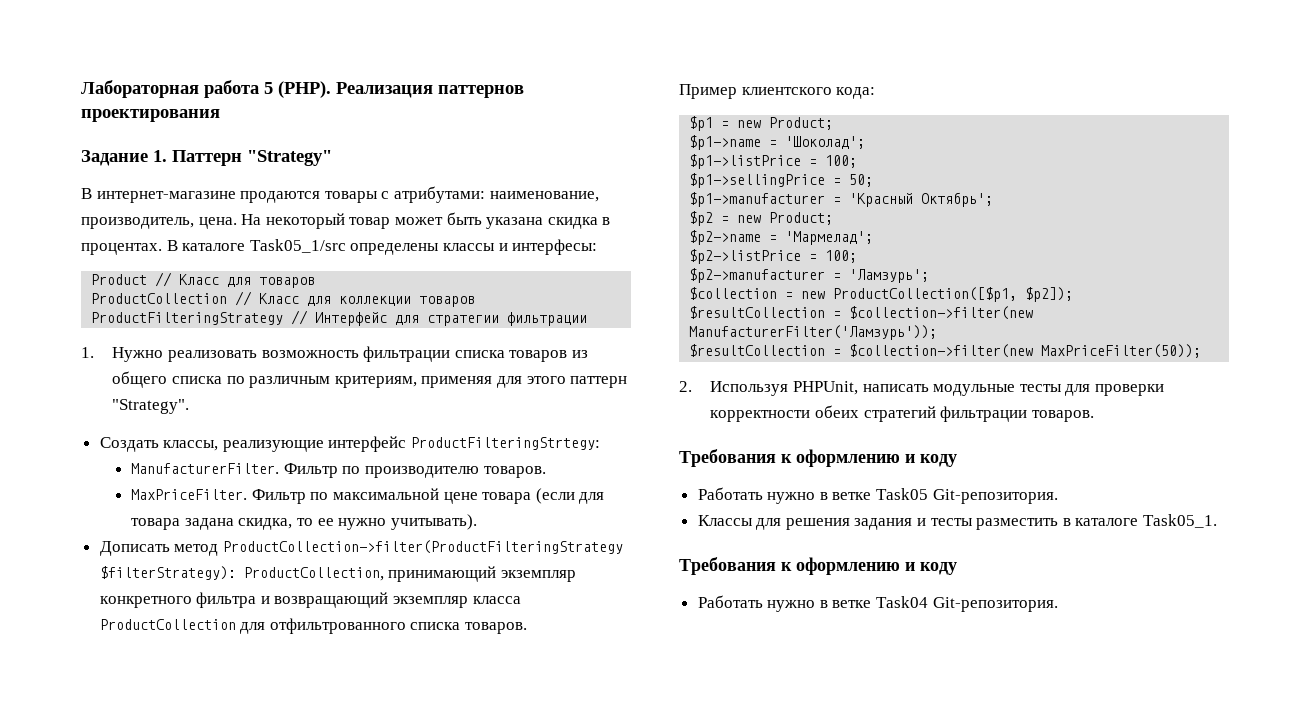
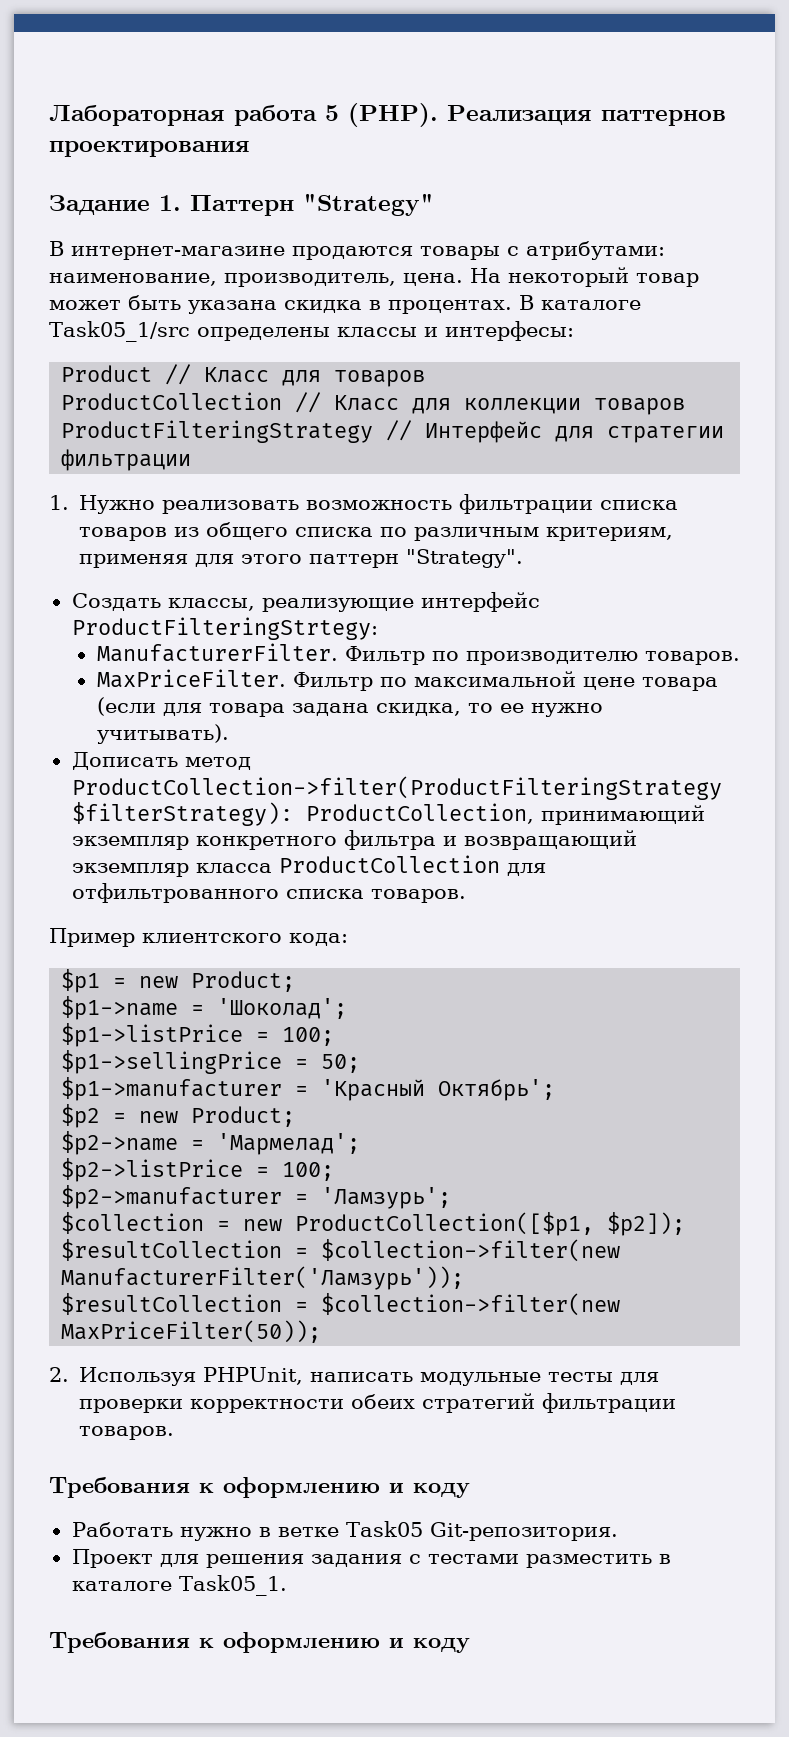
[697,515,753,526] Классы -> [71,1549,153,1568] Проект
[917,518,973,526] и тесты -> [408,1554,519,1564] с тестами
[697,595,1058,612] // Работать нужно в ветке Task04 Git-репозитория. -> (470, 1645) none

